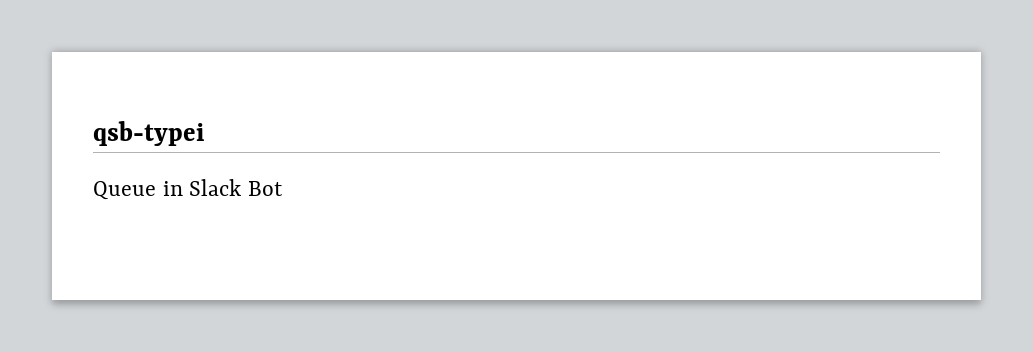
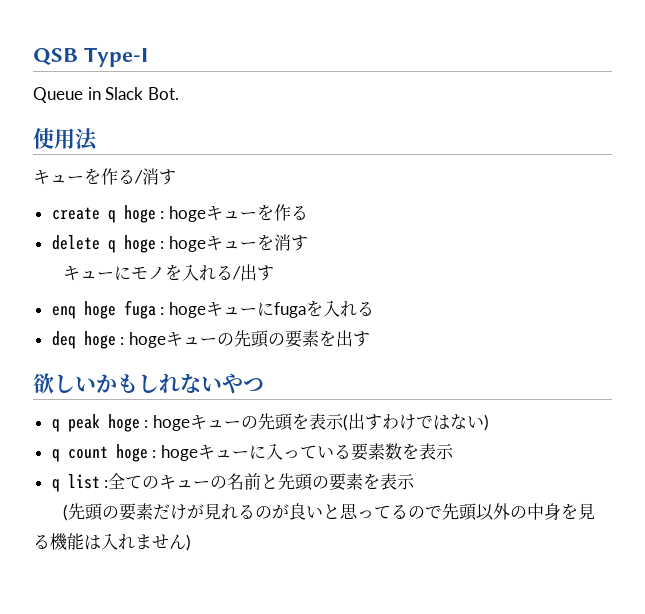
[93,121,204,146] qsb-typei -> [33,47,148,67] QSB Type-I
[247,181,283,196] Bot -> [147,87,179,100] [33,128,98,151] [33,168,176,185] [51,204,308,223] [51,234,308,253] [63,264,275,281] [51,300,374,319] [51,330,370,349] [33,373,264,394] [51,413,489,432] [51,443,454,462] [51,473,416,492] [63,503,596,521] [33,533,191,551] Bot. // 使用法 // キューを作る/消す // create q hoge : hogeキューを作る // delete q hoge : hogeキューを消す // キューにモノを入れる/出す // enq hoge fuga : hogeキューにfugaを入れる // deq hoge : hogeキューの先頭の要素を出す // 欲しいかもしれないやつ // q peak hoge : hogeキューの先頭を表示(出すわけではない) // q count hoge : hogeキューに入っている要素数を表示 // q list :全てのキューの名前と先頭の要素を表示 // (先頭の要素だけが見れるのが良いと思ってるので先頭以外の中身を見る機能は入れません)

